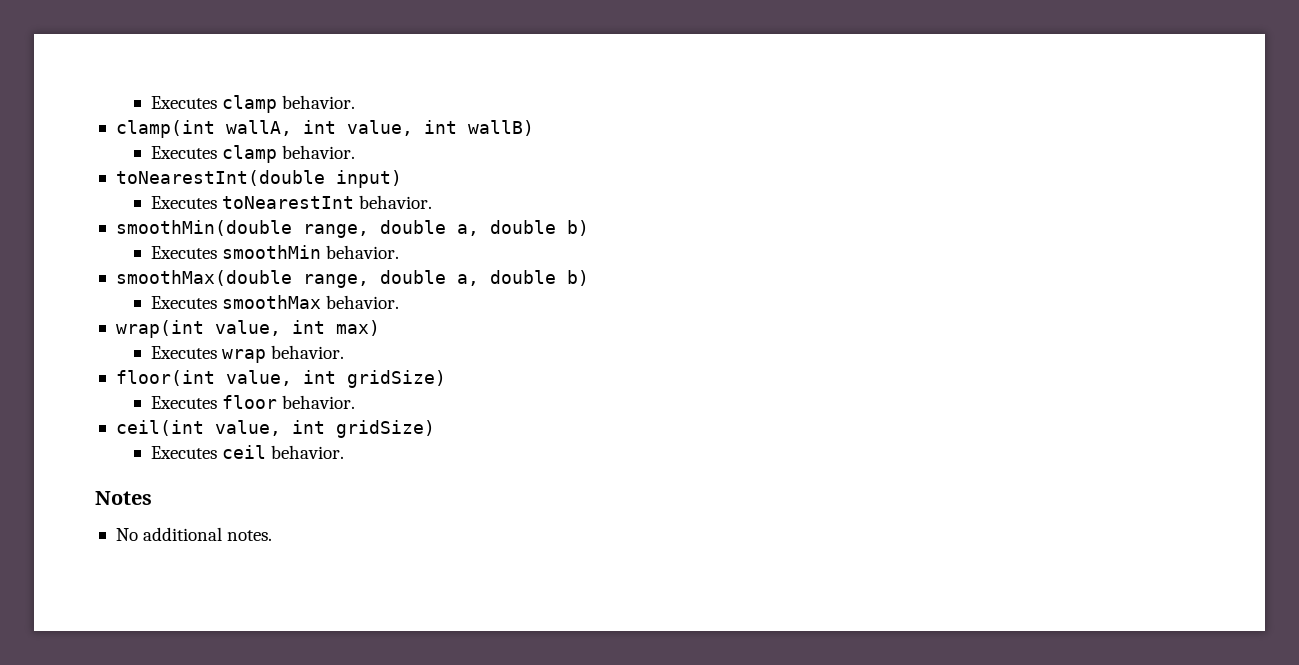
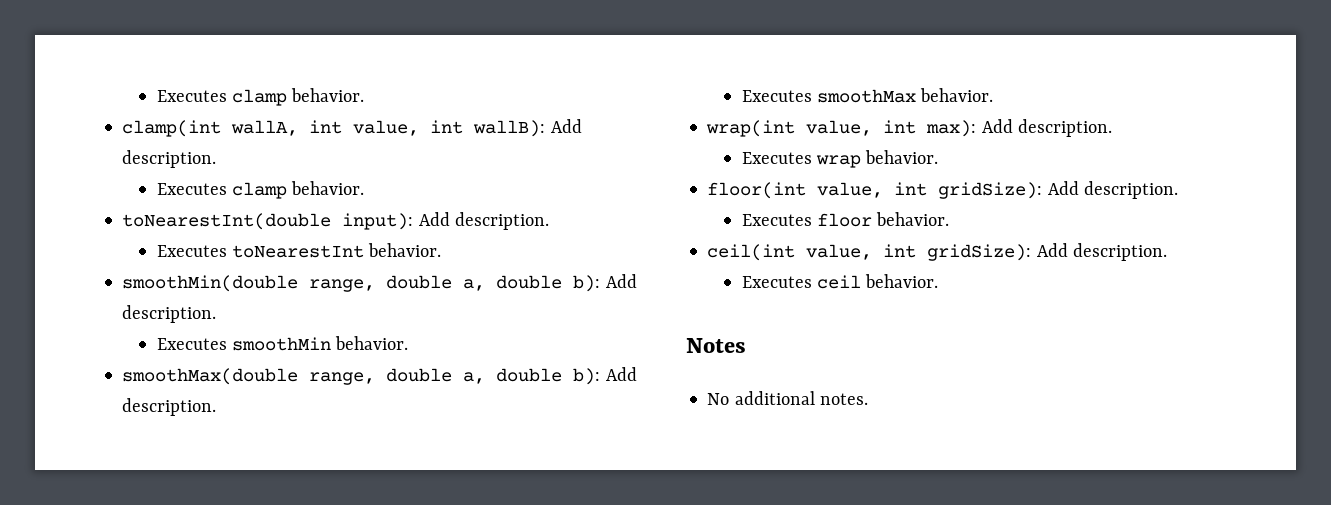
[467,120,534,136] wallB) -> [473,119,582,137] [122,150,217,168] wallB): Add description.
[335,170,402,188] input) -> [342,212,549,230] input): Add description.
[566,220,589,236] b) -> [573,274,637,292] [122,305,217,323] b): Add description.
[566,270,589,286] b) -> [573,367,637,385] [122,398,217,416] b): Add description.
[335,320,380,336] max) -> [926,119,1112,137] max): Add description.
[346,370,446,388] gridSize) -> [938,181,1178,199] gridSize): Add description.
[335,420,435,438] gridSize) -> [927,243,1167,261] gridSize): Add description.

